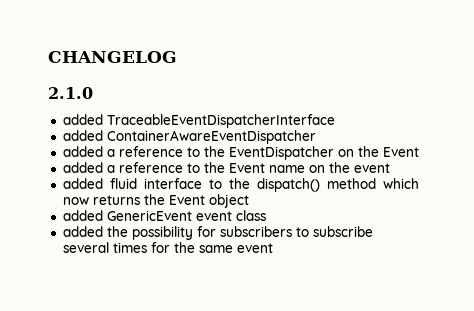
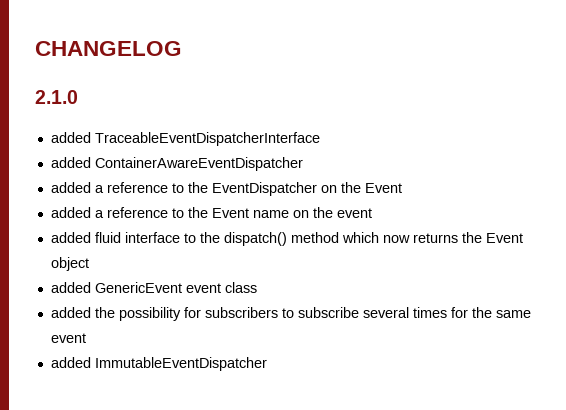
(273, 248) none -> [50,357,267,371] // added ImmutableEventDispatcher

